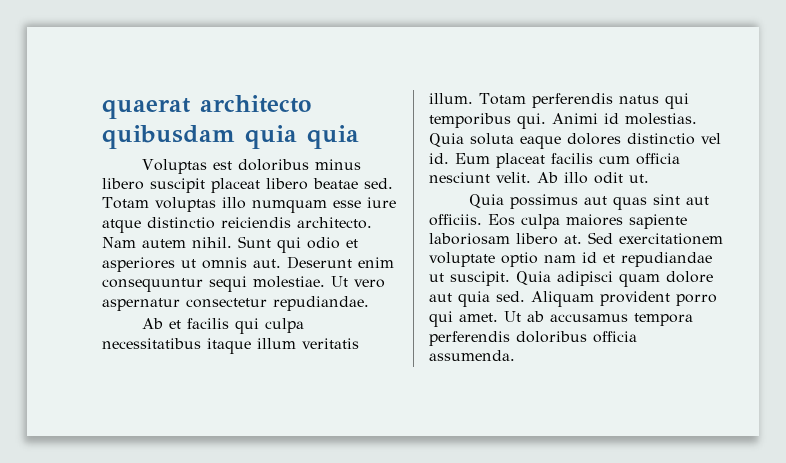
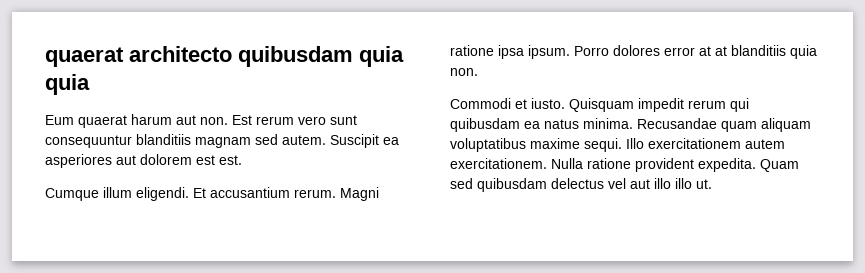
[142,159,362,174] [102,178,393,193] [102,197,396,213] [102,217,372,233] [102,236,358,253] [102,256,394,272] [102,276,385,292] [102,296,369,311] [142,318,305,334] [102,338,359,354] [429,93,689,109] [429,113,697,129] [429,133,721,149] [429,153,680,168] [429,172,649,184] [469,194,710,210] [429,214,687,229] [429,232,723,245] [429,252,712,267] [429,271,713,287] [429,291,717,307] [429,311,693,327] [429,331,637,346] [429,350,515,361] Voluptas est doloribus minus libero suscipit placeat libero beatae sed. Totam voluptas illo numquam esse iure atque distinctio reiciendis architecto. Nam autem nihil. Sunt qui odio et asperiores ut omnis aut. Deserunt enim consequuntur sequi molestiae. Ut vero aspernatur consectetur repudiandae. // Ab et facilis qui culpa necessitatibus itaque illum veritatis illum. Totam perferendis natus qui temporibus qui. Animi id molestias. Quia soluta eaque dolores distinctio vel id. Eum placeat facilis cum officia nesciunt velit. Ab illo odit ut. // Quia possimus aut quas sint aut officiis. Eos culpa maiores sapiente laboriosam libero at. Sed exercitationem voluptate optio nam id et repudiandae ut suscipit. Quia adipisci quam dolore aut quia sed. Aliquam provident porro qui amet. Ut ab accusamus tempora perferendis doloribus officia assumenda. -> [45,114,357,128] [45,134,399,148] [45,154,242,168] [45,187,379,201] [450,45,817,59] [450,68,478,76] [450,98,749,112] [450,118,811,132] [450,138,785,152] [450,158,799,172] [450,178,712,192] Eum quaerat harum aut non. Est rerum vero sunt consequuntur blanditiis magnam sed autem. Suscipit ea asperiores aut dolorem est est. // Cumque illum eligendi. Et accusantium rerum. Magni ratione ipsa ipsum. Porro dolores error at at blanditiis quia non. // Commodi et iusto. Quisquam impedit rerum qui quibusdam ea natus minima. Recusandae quam aliquam voluptatibus maxime sequi. Illo exercitationem autem exercitationem. Nulla ratione provident expedita. Quam sed quibusdam delectus vel aut illo illo ut.

